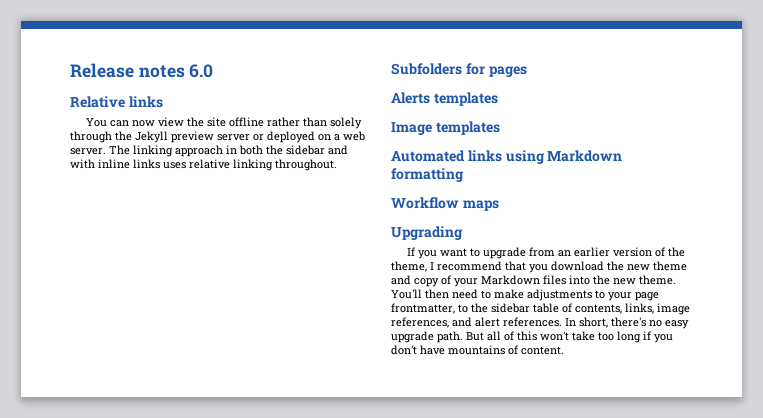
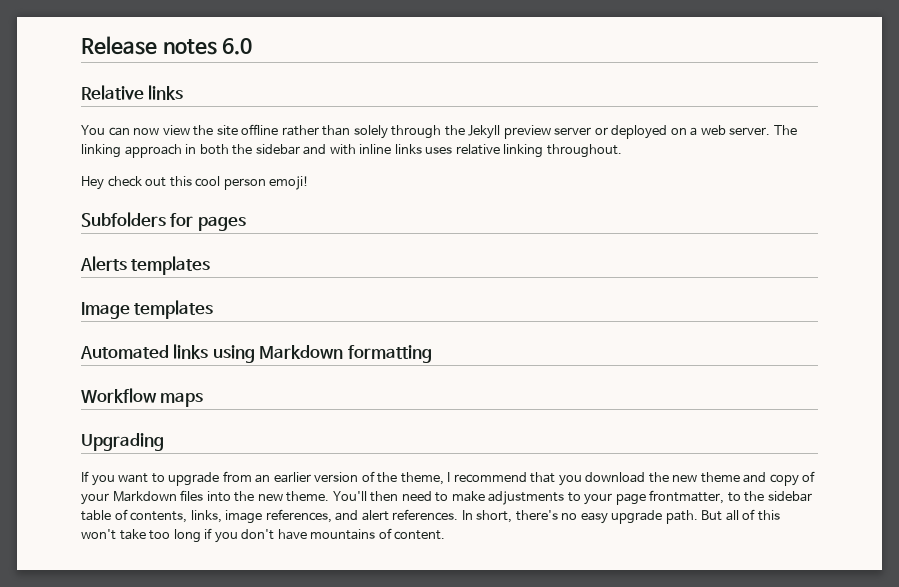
(337, 165) none -> [81,176,310,190] // Hey check out this cool person emoji!

